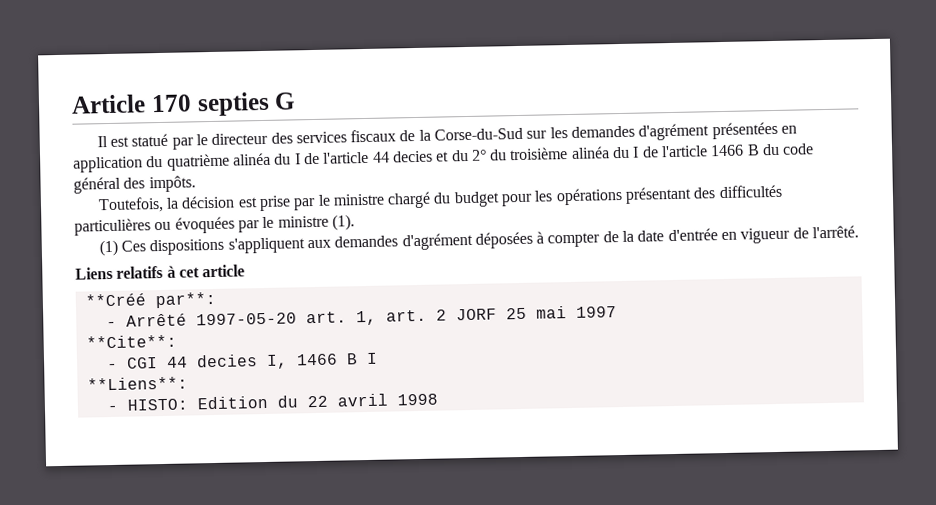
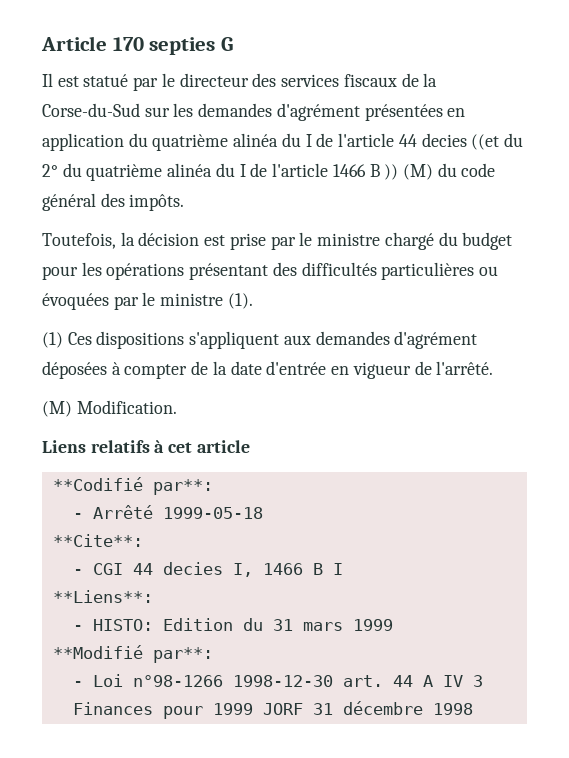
[436,151,450,162] et -> [471,134,500,150] ((et
[509,147,569,161] troisième -> [86,164,163,181] quatrième
(760, 150) none -> [384,164,433,180] )) (M)
(860, 232) none -> [42,400,177,417] // (M) Modification.
[84,293,146,307] **Créé -> [52,477,143,491] **Codifié
[195,306,617,326] 1997-05-20 art. 1, art. 2 JORF 25 mai 1997 -> [162,507,263,519] 1999-05-18
[306,393,388,408] 22 avril -> [272,619,393,631] [52,645,213,663] [72,674,483,687] [72,701,423,719] 31 mars 1999 // **Modifié par**: // - Loi n°98-1266 1998-12-30 art. 44 A IV 3 Finances pour 1999 JORF 31 décembre

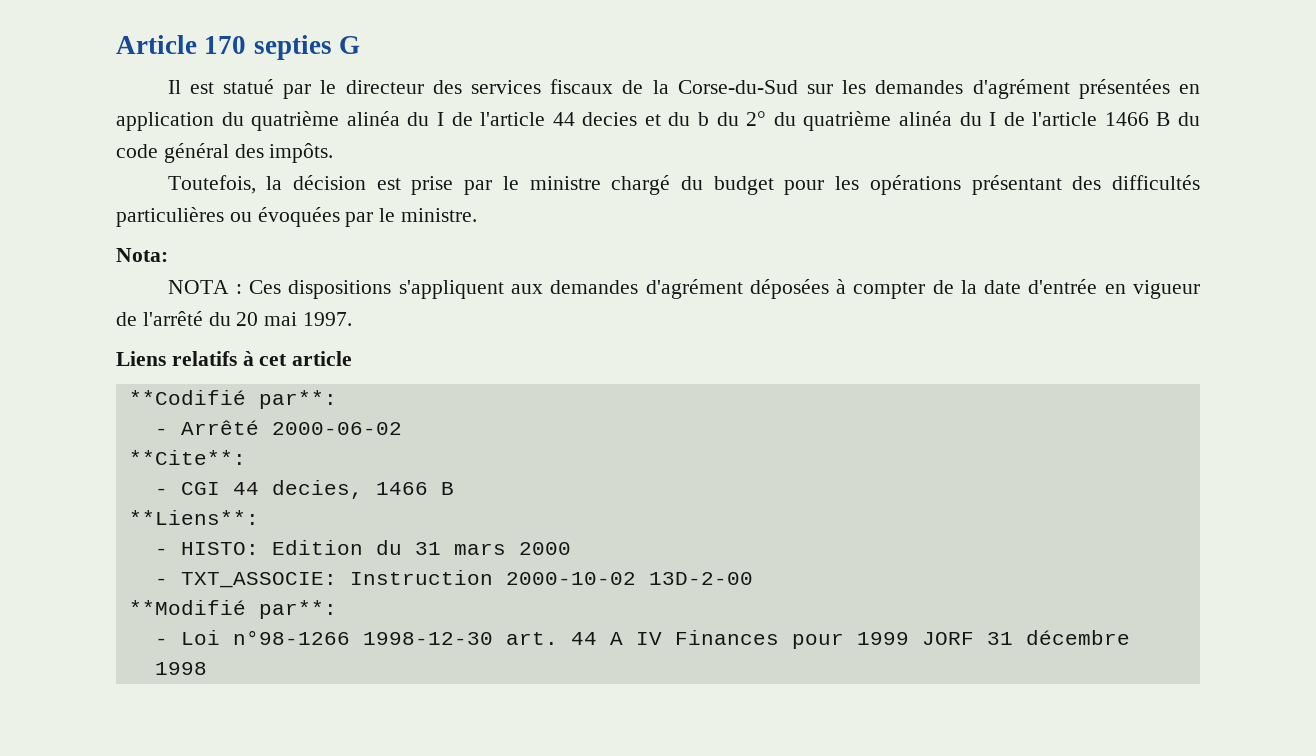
[471,134,500,150] ((et -> [644,112,709,126] et du b
[384,164,433,180] )) (M) -> (1171, 119) none
[160,293,253,309] [42,332,63,348] ministre (1). // (1) -> [401,208,478,222] [116,248,168,262] [167,280,242,294] ministre. // Nota: // NOTA :
[436,361,494,375] [42,400,177,417] l'arrêté. // (M) Modification. -> [142,311,353,326] l'arrêté du 20 mai 1997.
[162,507,263,519] 1999-05-18 -> [271,422,402,435] 2000-06-02
[162,562,343,577] decies I, 1466 B I -> [271,480,454,499] decies, 1466 B
[352,619,393,631] 1999 -> [518,542,571,555] [154,570,753,588] 2000 // - TXT_ASSOCIE: Instruction 2000-10-02 13D-2-00
[472,675,483,687] 3 -> (662, 638) none

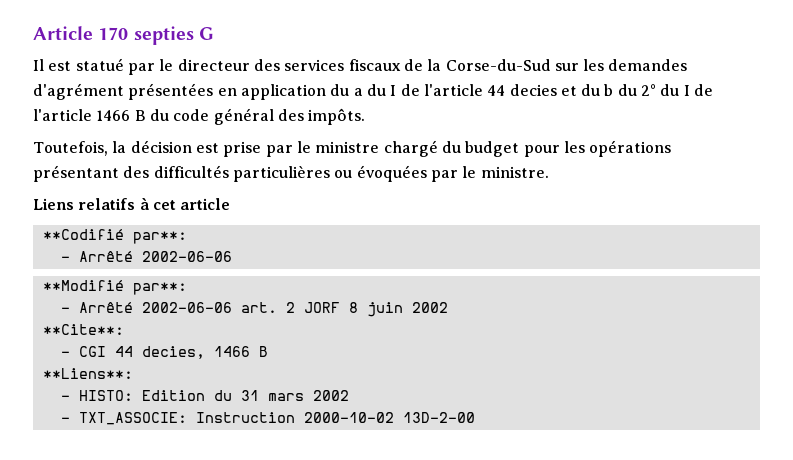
[251,111,400,131] quatrième alinéa -> [353,88,363,96] a
[803,111,982,131] quatrième alinéa du -> (680, 90) none
[116,248,168,262] [167,279,1201,299] [116,311,353,326] // Nota: // NOTA : Ces dispositions s'appliquent aux demandes d'agrément déposées à compter de la date d'entrée en vigueur de l'arrêté du 20 mai 1997. -> (549, 172) none
[271,422,402,435] 2000-06-02 -> [141,251,232,262] [42,280,187,295] [60,302,448,317] 2002-06-06 // **Modifié par**: // - Arrêté 2002-06-06 art. 2 JORF 8 juin 2002
[518,542,571,555] 2000 -> [312,390,349,401] 2002
[128,600,337,619] [154,630,1130,649] [154,662,207,675] // **Modifié par**: // - Loi n°98-1266 1998-12-30 art. 44 A IV Finances pour 1999 JORF 31 décembre 1998 -> (475, 417) none

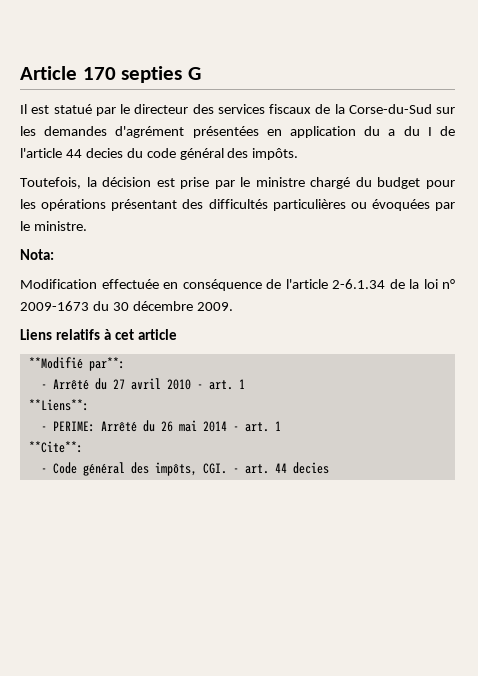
[560,84,714,96] [33,109,146,121] et du b du 2° du I de l'article 1466 B -> (123, 153) none
(549, 172) none -> [20,249,54,260] [20,279,455,291] [20,301,233,311] // Nota: // Modification effectuée en conséquence de l'article 2-6.1.34 de la loi n° 2009-1673 du 30 décembre 2009.
[42,229,187,244] [60,251,232,262] // **Codifié par**: // - Arrêté 2002-06-06 -> (177, 334) none
[141,302,448,317] [42,324,124,335] [60,346,268,359] [42,368,133,379] [60,390,349,401] [60,412,475,425] 2002-06-06 art. 2 JORF 8 juin 2002 // **Cite**: // - CGI 44 decies, 1466 B // **Liens**: // - HISTO: Edition du 31 mars 2002 // - TXT_ASSOCIE: Instruction 2000-10-02 13D-2-00 -> [94,378,245,390] [28,399,89,411] [40,420,281,432] [28,441,83,453] [40,462,329,476] du 27 avril 2010 - art. 1 // **Liens**: // - PERIME: Arrêté du 26 mai 2014 - art. 1 // **Cite**: // - Code général des impôts, CGI. - art. 44 decies

